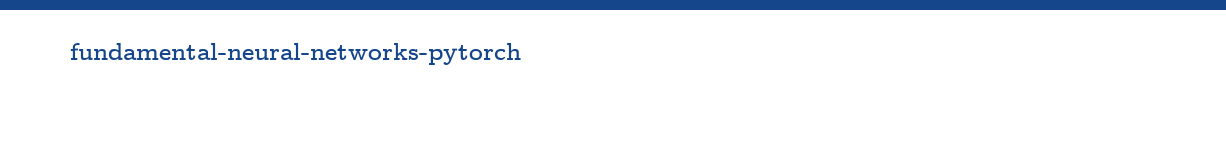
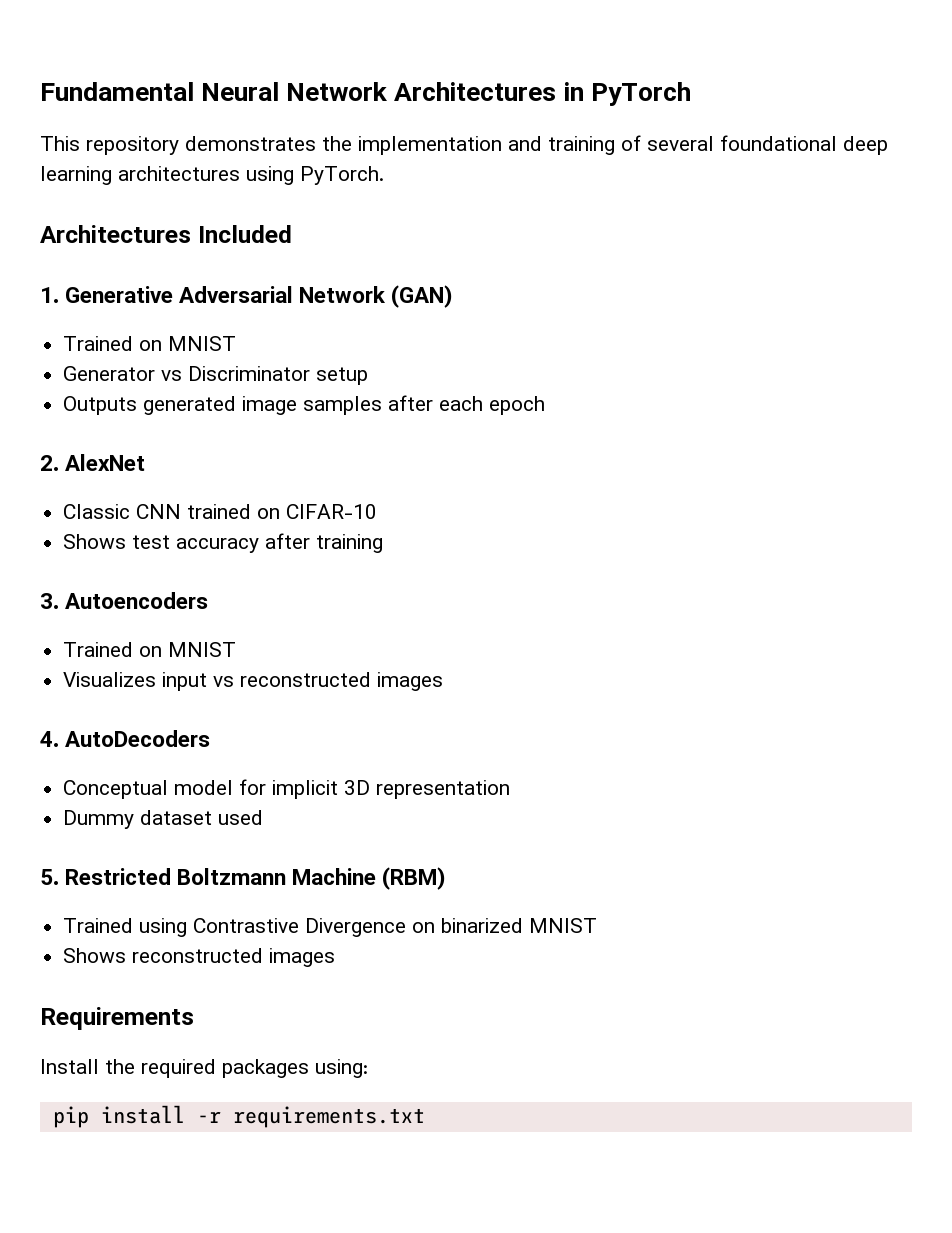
[70,43,521,65] fundamental-neural-networks-pytorch -> [40,82,691,106] [40,135,888,155] [40,166,384,185] [40,225,292,243] [40,285,454,308] [63,336,237,351] [63,366,369,385] [63,395,546,415] [40,454,146,471] [63,504,378,519] [63,533,384,553] [40,592,209,609] [63,642,237,657] [63,672,444,691] [40,730,211,747] [63,779,511,799] [63,810,264,829] [40,867,447,890] [63,918,598,937] [63,948,336,967] [40,1007,194,1030] [40,1059,368,1078] [52,1105,425,1128] Fundamental Neural Network Architectures in PyTorch // This repository demonstrates the implementation and training of several foundational deep learning architectures using PyTorch. // Architectures Included // 1. Generative Adversarial Network (GAN) // Trained on MNIST // Generator vs Discriminator setup // Outputs generated image samples after each epoch // 2. AlexNet // Classic CNN trained on CIFAR-10 // Shows test accuracy after training // 3. Autoencoders // Trained on MNIST // Visualizes input vs reconstructed images // 4. AutoDecoders // Conceptual model for implicit 3D representation // Dummy dataset used // 5. Restricted Boltzmann Machine (RBM) // Trained using Contrastive Divergence on binarized MNIST // Shows reconstructed images // Requirements // Install the required packages using: // pip install -r requirements.txt

